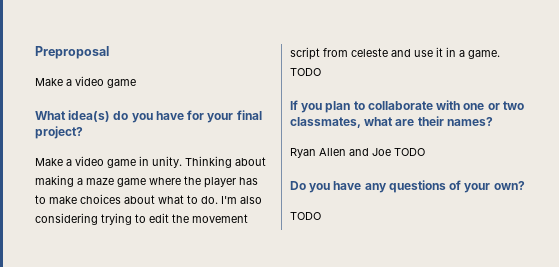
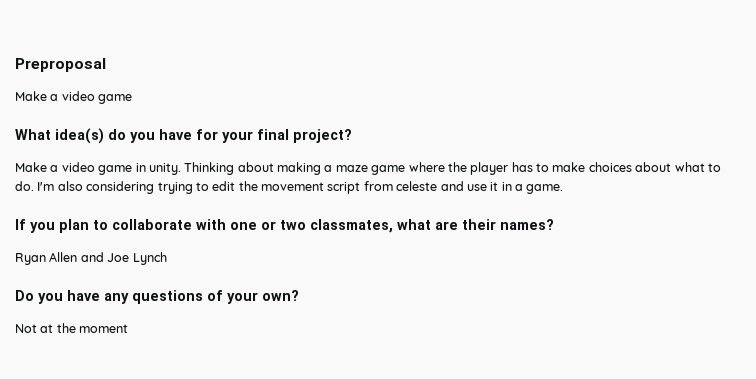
[290,68,321,76] TODO -> (564, 189) none
[394,148,425,156] TODO -> [132,252,167,265] Lynch
[290,212,321,220] TODO -> [15,323,129,333] Not at the moment

